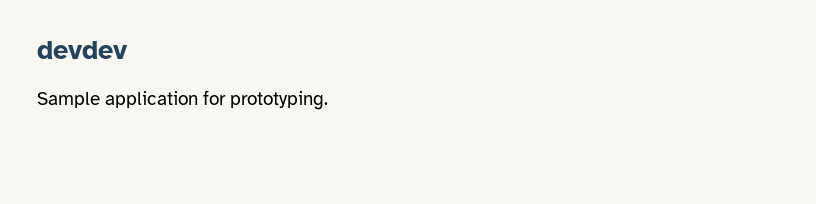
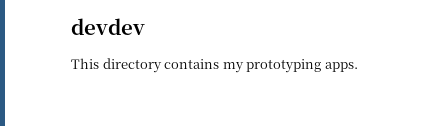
[37,90,329,110] Sample application for prototyping. -> [71,58,358,73] This directory contains my prototyping apps.

